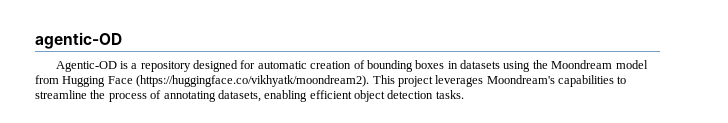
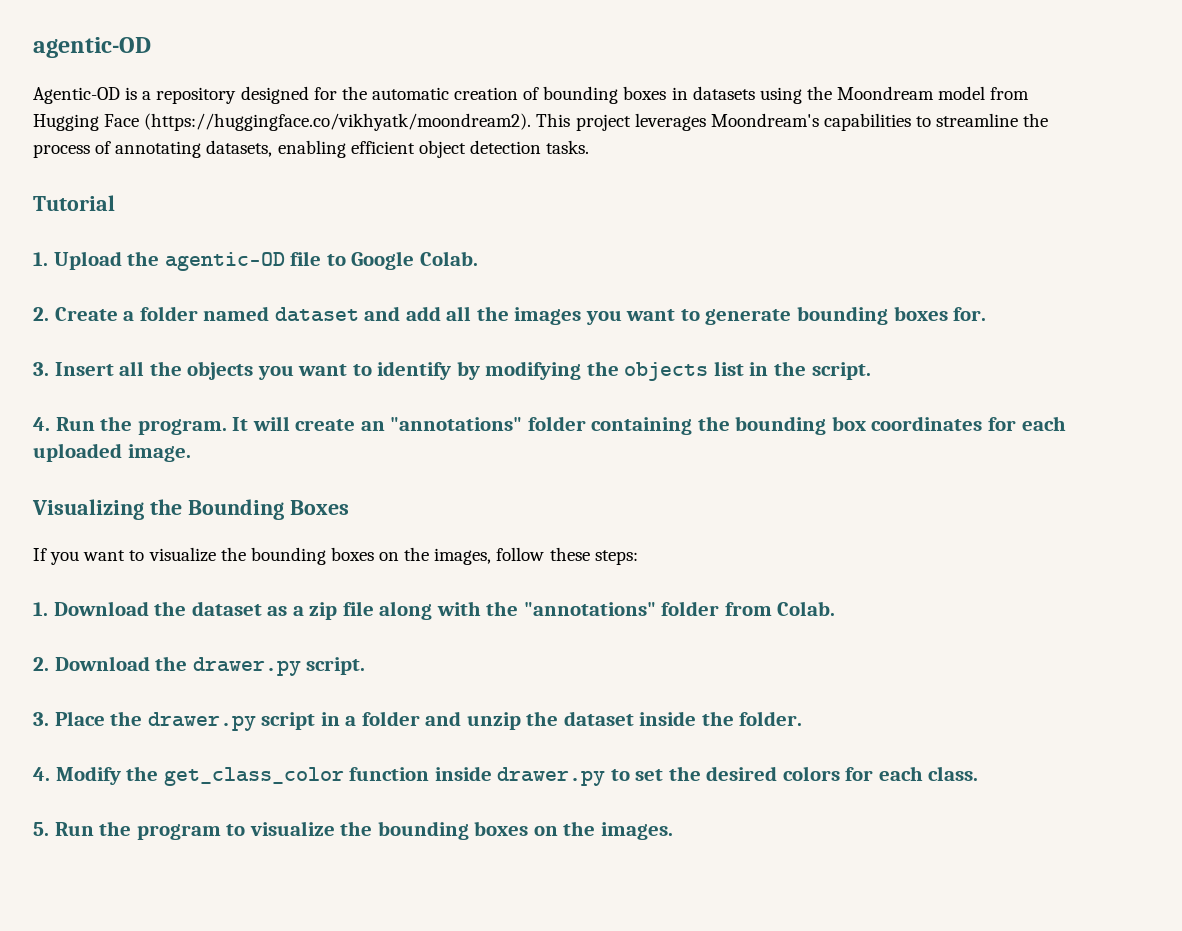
(256, 64) none -> [341,86,367,100] the
(464, 94) none -> [33,195,115,211] [33,251,478,271] [33,306,987,325] [33,361,871,381] [33,416,1066,435] [33,443,191,462] [32,499,349,520] [33,547,638,565] [33,601,836,620] [33,656,366,676] [33,711,803,731] [33,766,979,786] [33,821,673,840] // Tutorial // 1. Upload the agentic-OD file to Google Colab. // 2. Create a folder named dataset and add all the images you want to generate bounding boxes for. // 3. Insert all the objects you want to identify by modifying the objects list in the script. // 4. Run the program. It will create an "annotations" folder containing the bounding box coordinates for each uploaded image. // Visualizing the Bounding Boxes // If you want to visualize the bounding boxes on the images, follow these steps: // 1. Download the dataset as a zip file along with the "annotations" folder from Colab. // 2. Download the drawer.py script. // 3. Place the drawer.py script in a folder and unzip the dataset inside the folder. // 4. Modify the get_class_color function inside drawer.py to set the desired colors for each class. // 5. Run the program to visualize the bounding boxes on the images.

